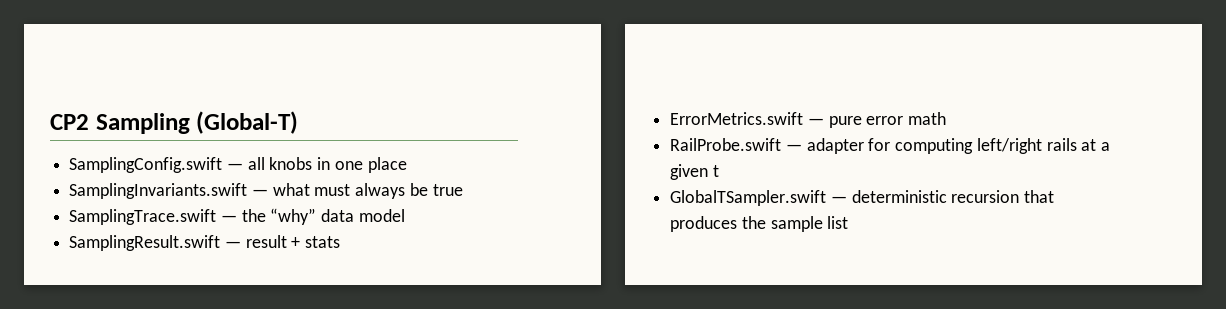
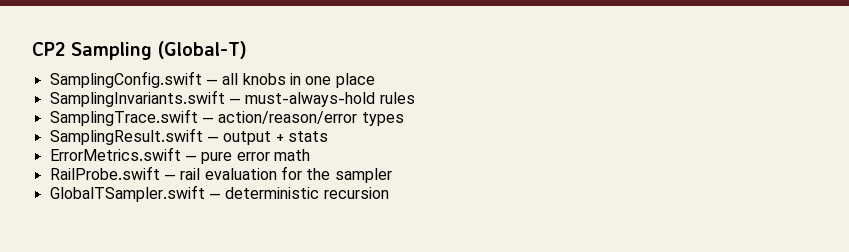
[272,183,463,199] [69,208,405,225] what must always be true // SamplingTrace.swift — the “why” data model -> [245,92,415,107] [49,109,404,126] must-always-hold rules // SamplingTrace.swift — action/reason/error types
[245,235,287,248] result -> [223,131,272,145] output
[806,138,1111,154] [670,164,719,180] adapter for computing left/right rails at a given t -> [180,166,392,183] rail evaluation for the sampler
[1024,190,1055,203] [670,216,849,232] that produces the sample list -> (389, 193) none

